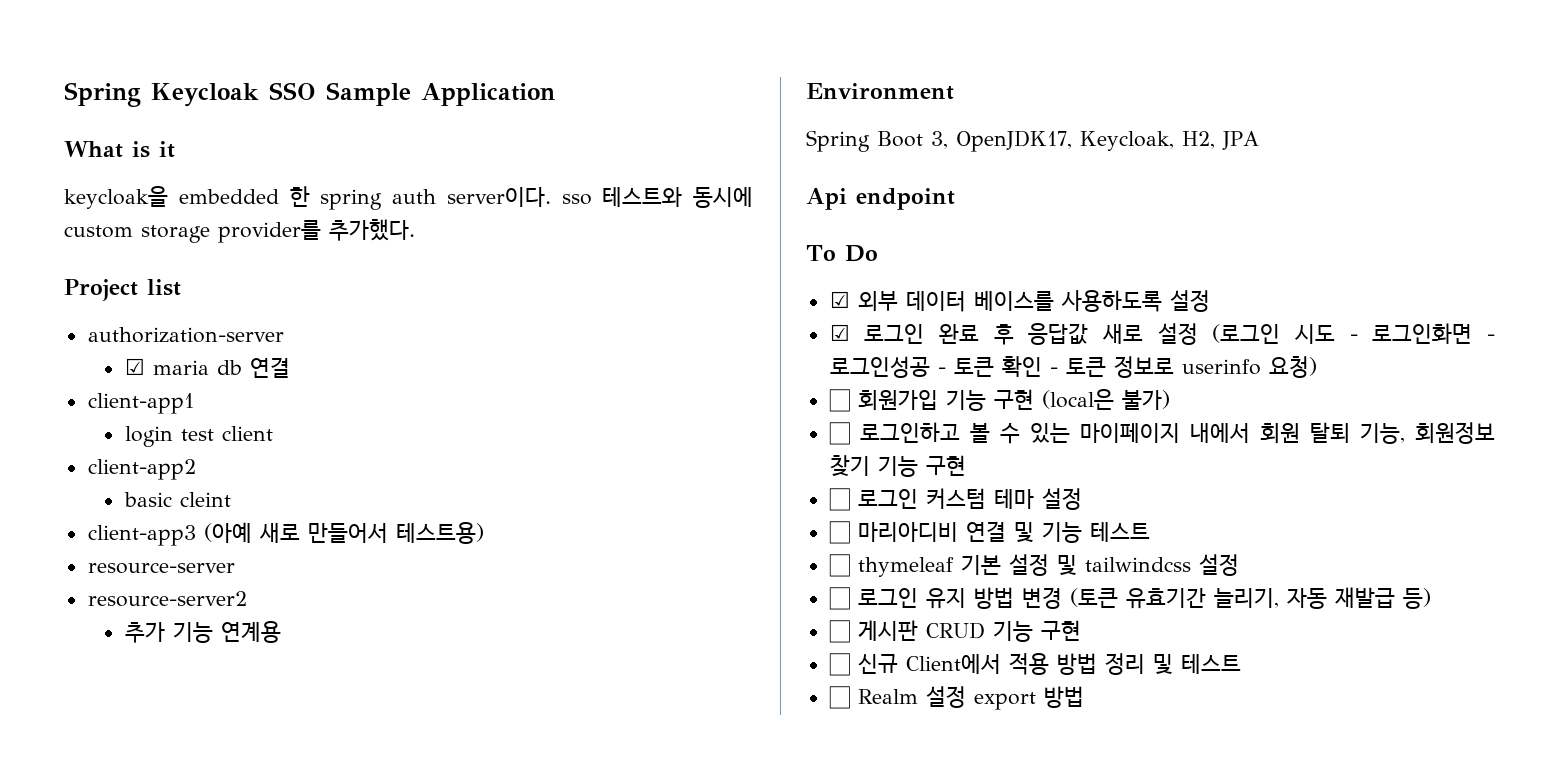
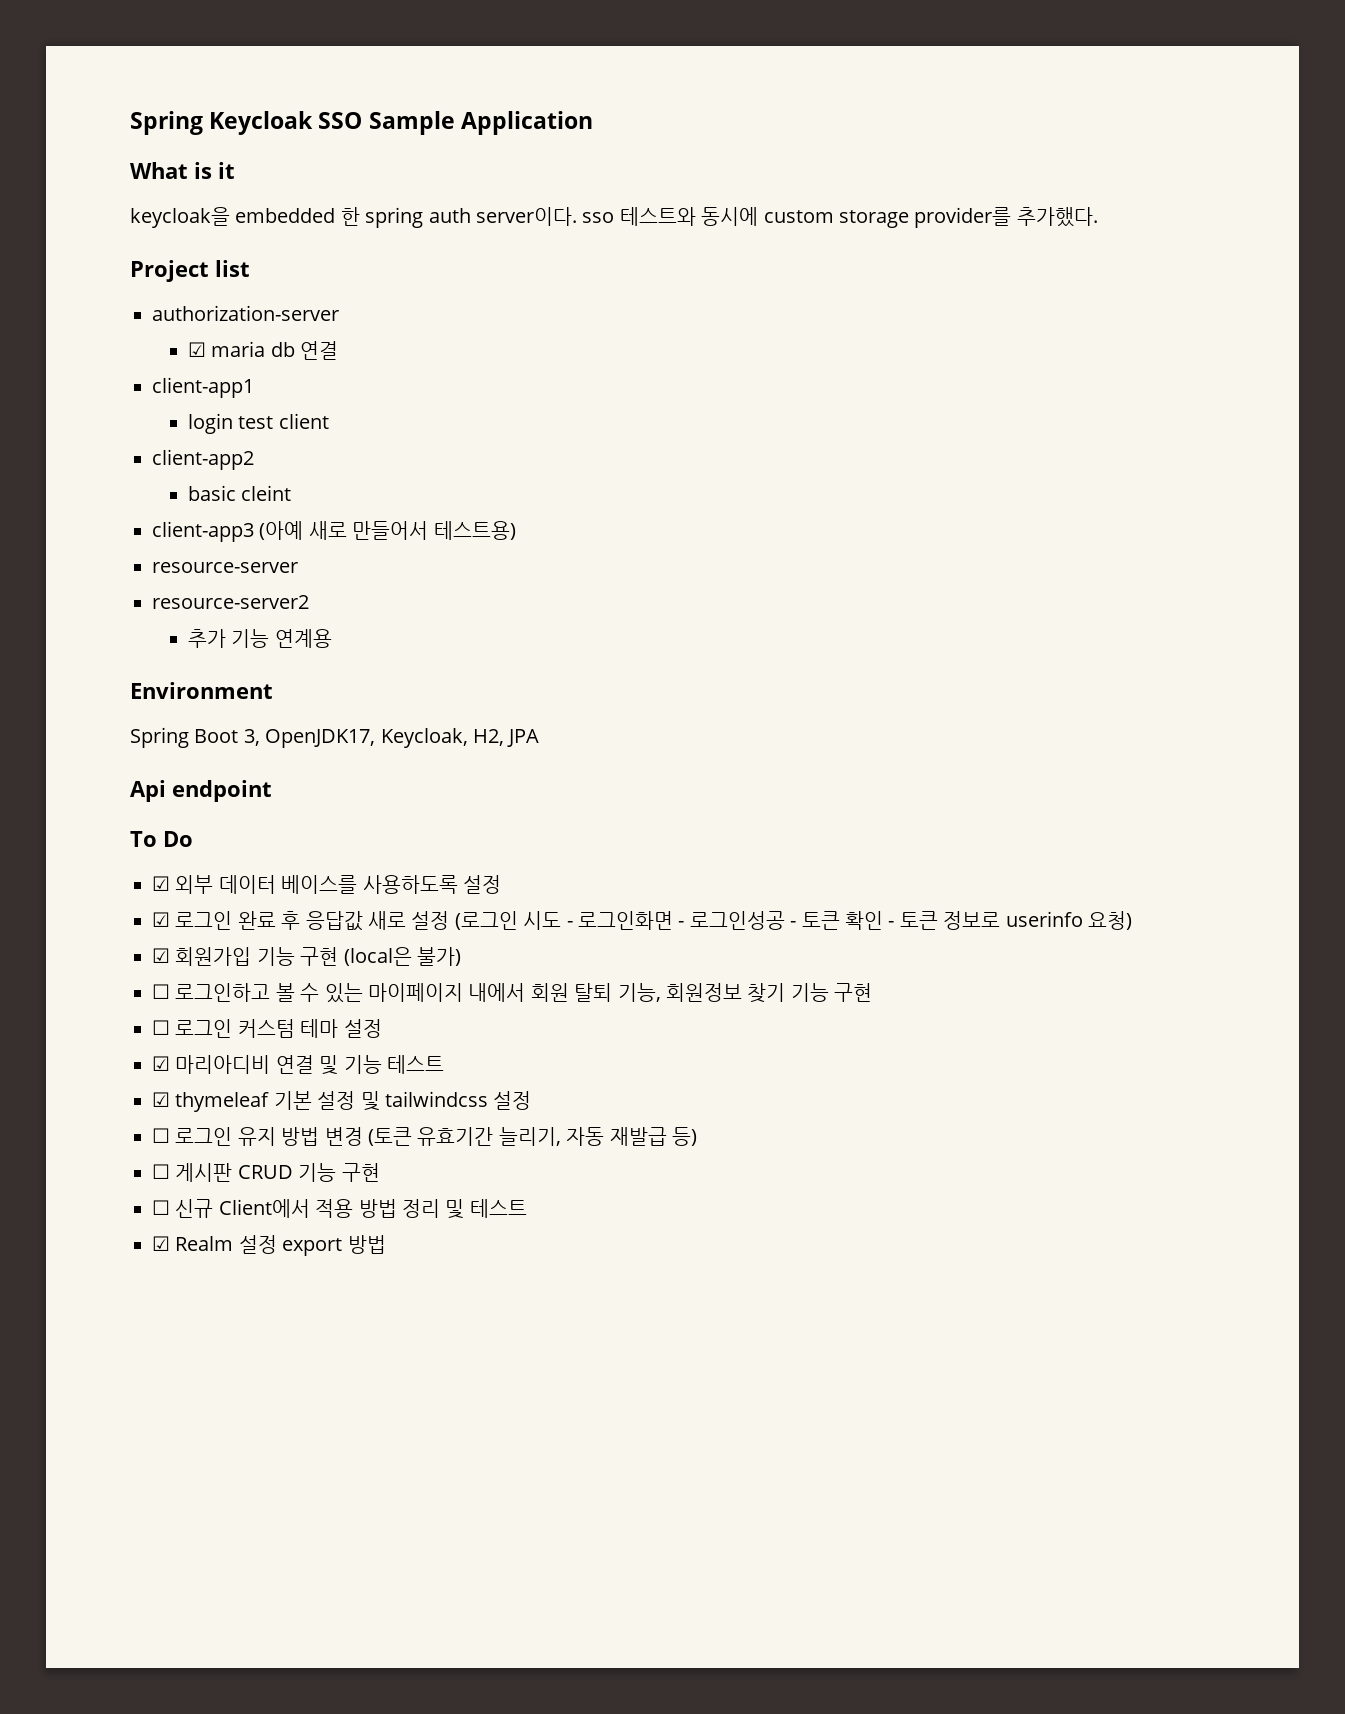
[828,389,850,412] ☐ -> [152,948,170,963] ☑
[828,521,850,544] ☐ -> [152,1056,170,1071] ☑
[828,554,850,577] ☐ -> [152,1092,170,1107] ☑
[828,686,850,709] ☐ -> [152,1236,170,1251] ☑

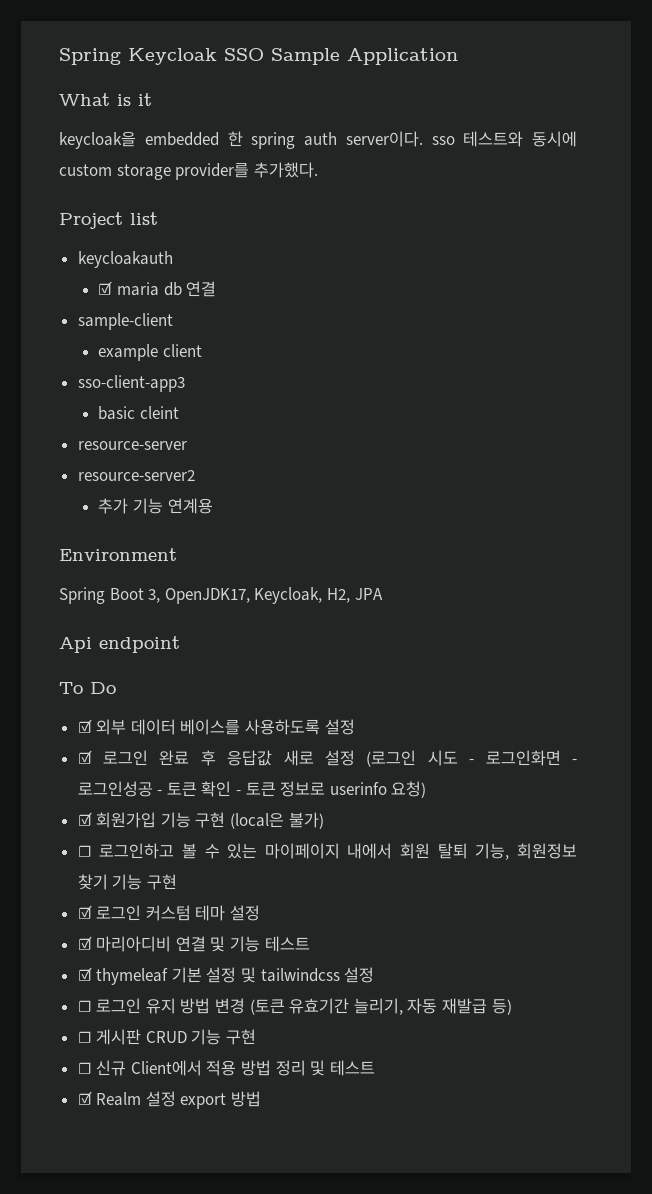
[152,305,339,321] authorization-server -> [77,251,173,268] keycloakauth
[152,377,254,398] [187,413,274,434] client-app1 // login test -> [77,313,173,330] [98,344,159,361] sample-client // example
[152,449,254,470] client-app2 -> [77,375,185,392] sso-client-app3
[152,521,516,542] // client-app3 (아예 새로 만들어서 테스트용) -> (179, 412) none
[152,1020,170,1035] ☐ -> [77,905,92,919] ☑

